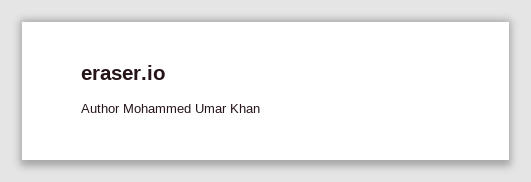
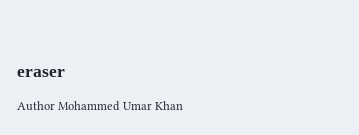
[81,65,166,80] eraser.io -> [17,69,65,77] eraser

